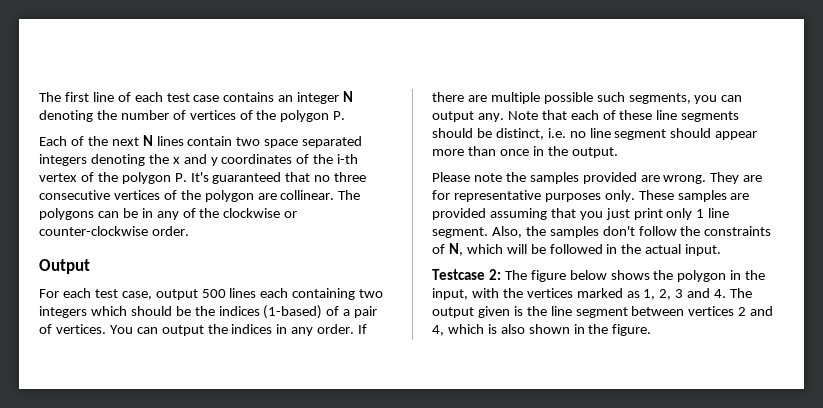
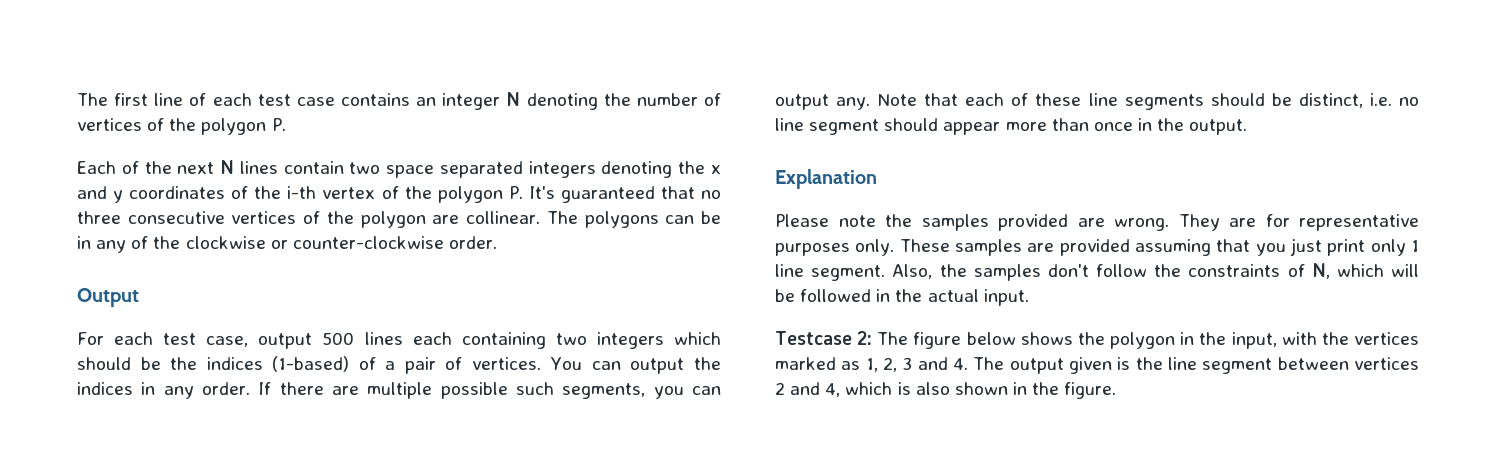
(618, 152) none -> [775,169,877,189] // Explanation

